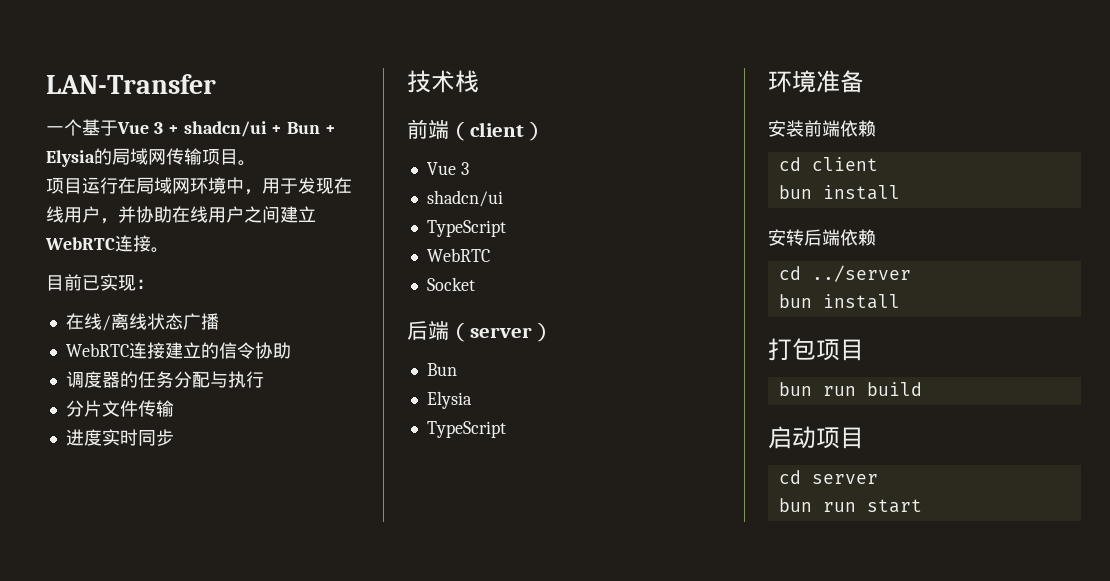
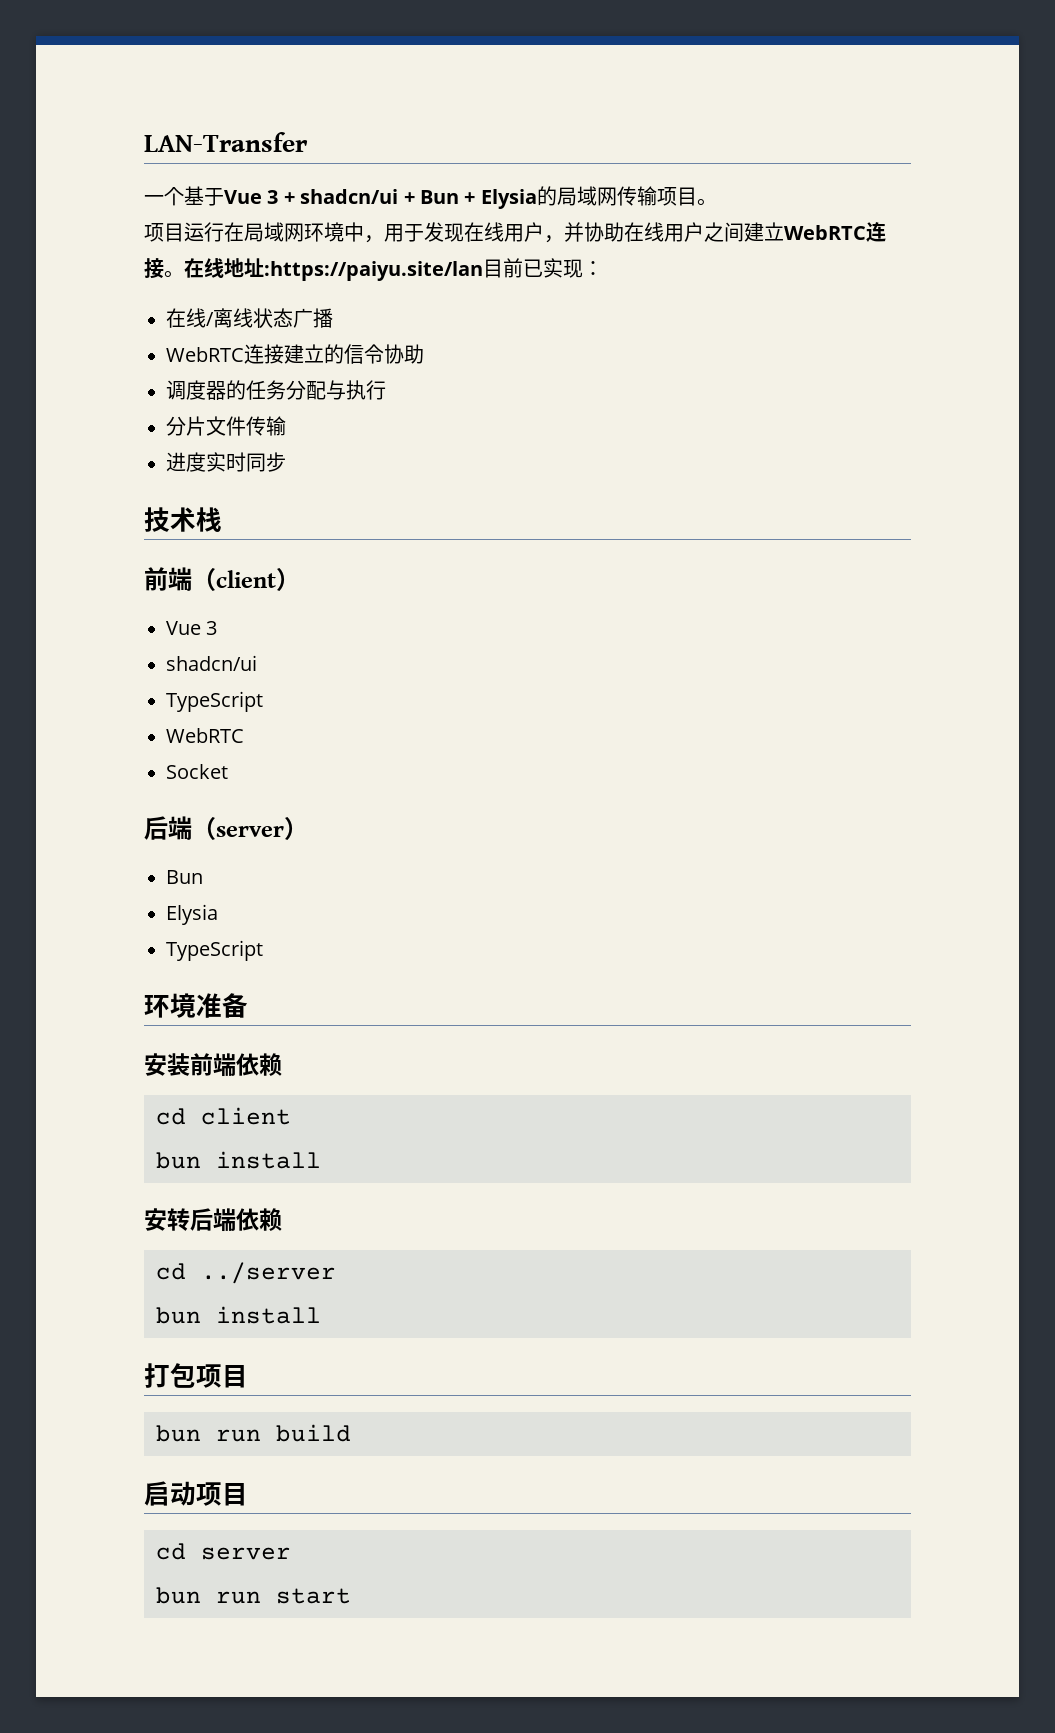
(169, 250) // -> [184,258,483,281] 在线地址:https://paiyu.site/lan

